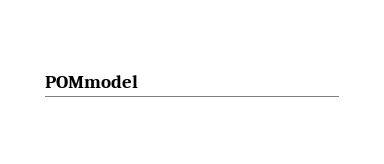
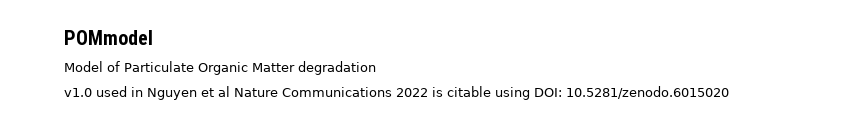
(138, 81) none -> [64,61,376,75] [64,86,729,100] // Model of Particulate Organic Matter degradation // v1.0 used in Nguyen et al Nature Communications 2022 is citable using DOI: 10.5281/zenodo.6015020

